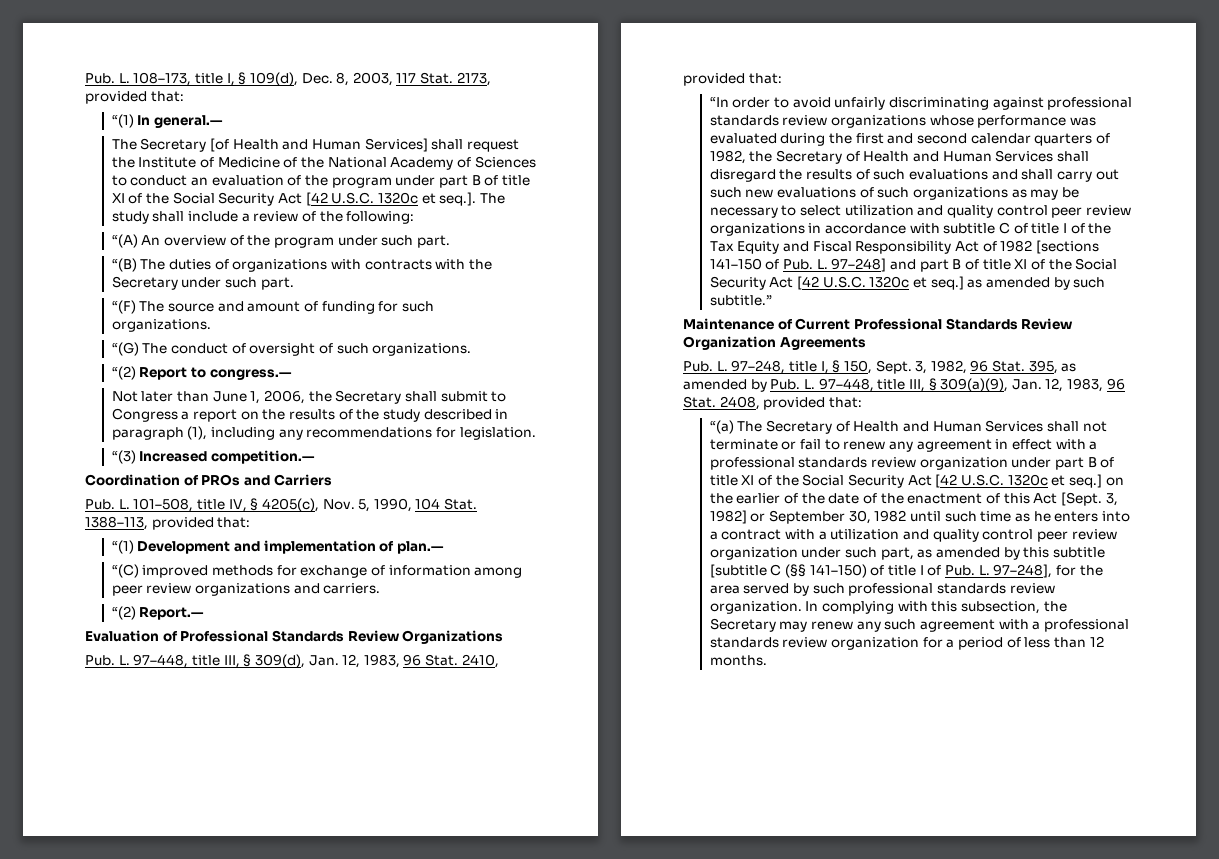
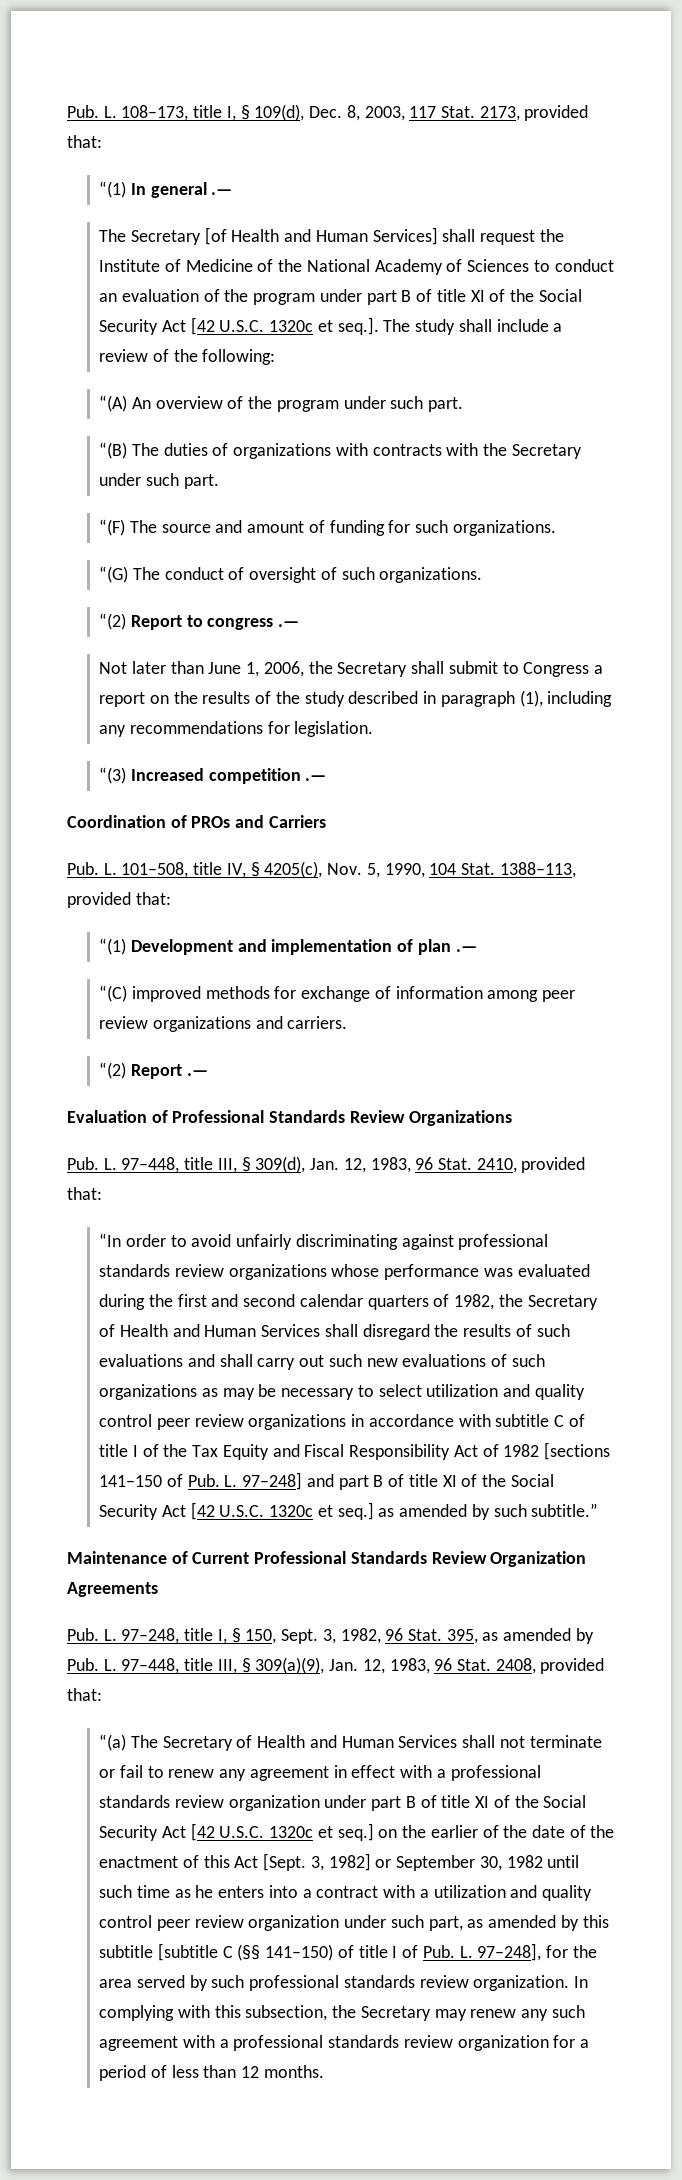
[154,115,224,128] general.— -> [150,182,233,198] general .—
[209,369,292,380] congress.— -> [207,618,300,630] congress .—
[211,450,316,464] competition.— -> [208,768,327,784] competition .—
[396,541,444,554] plan.— -> [417,939,477,955] plan .—
[139,607,205,620] Report.— -> [131,1064,208,1079] Report .—

